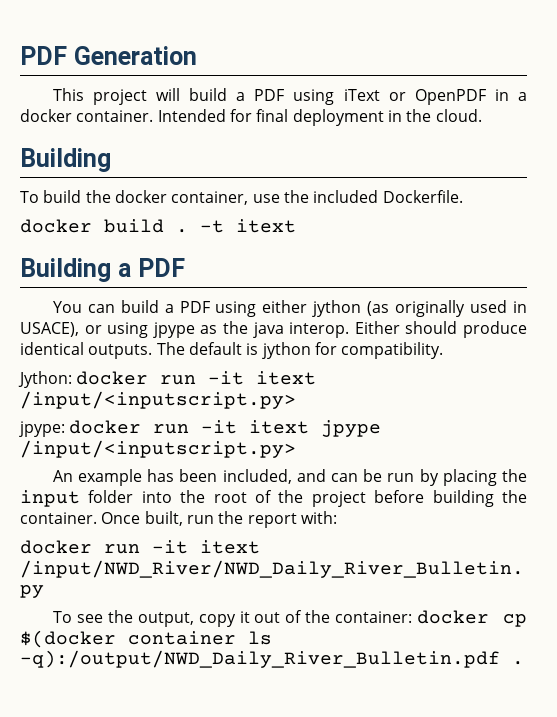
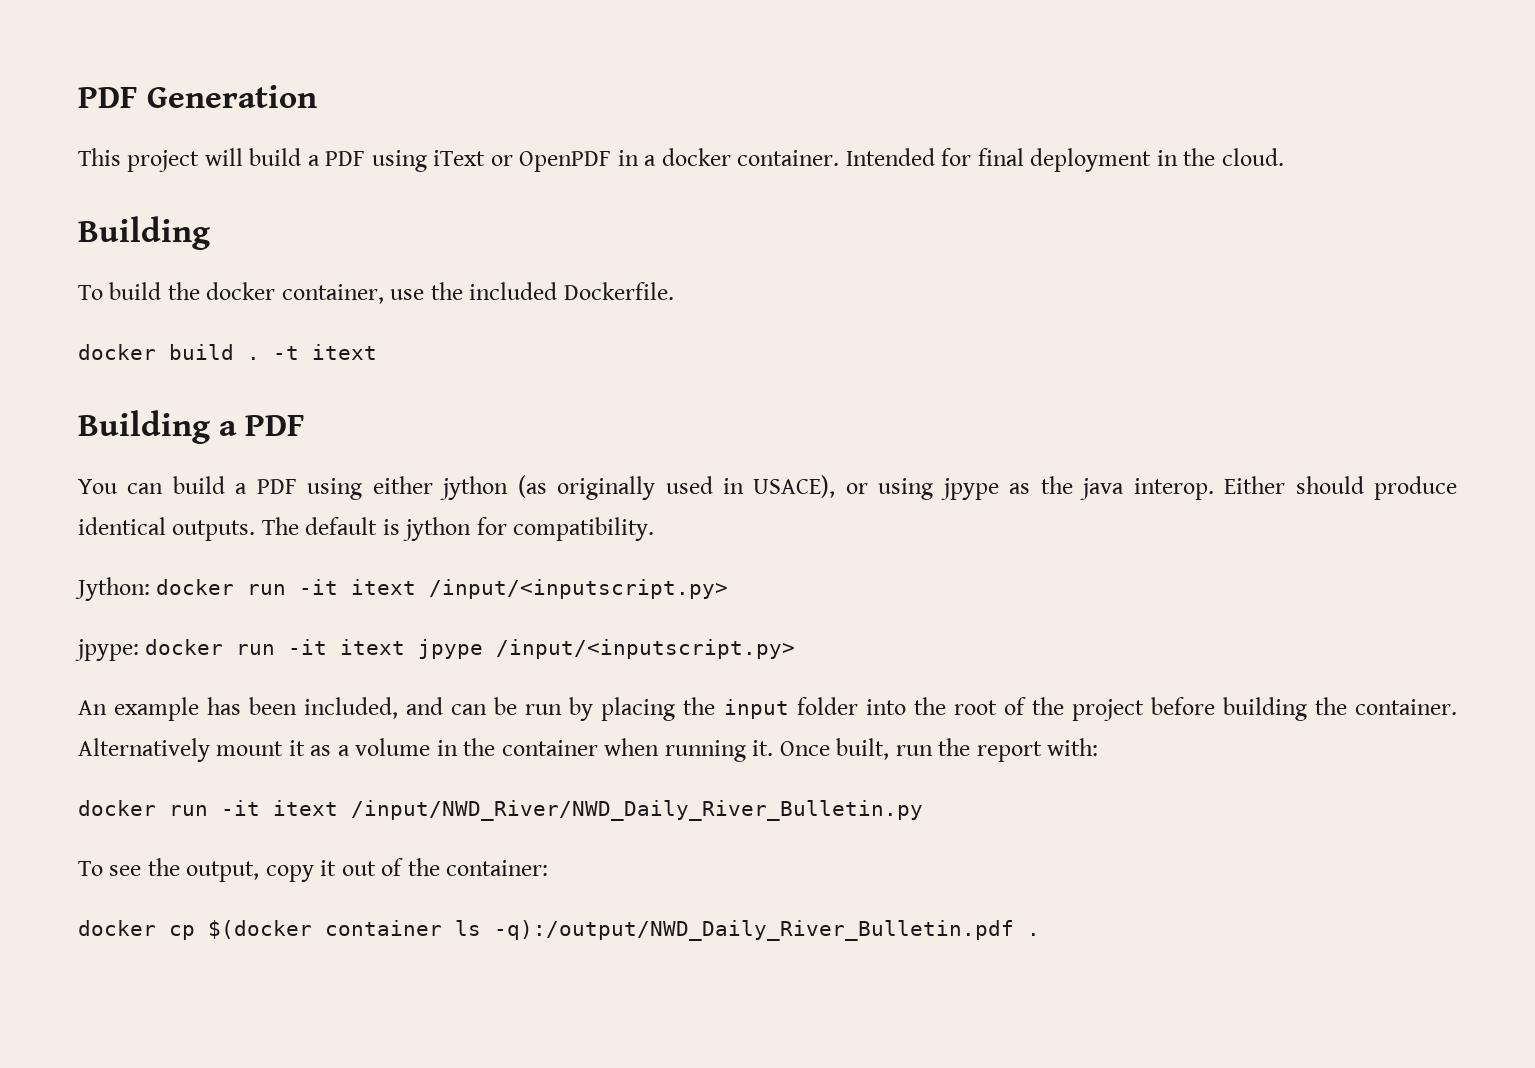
(97, 518) none -> [78,738,774,762] Alternatively mount it as a volume in the container when running it.
(413, 617) none -> (549, 868) //

